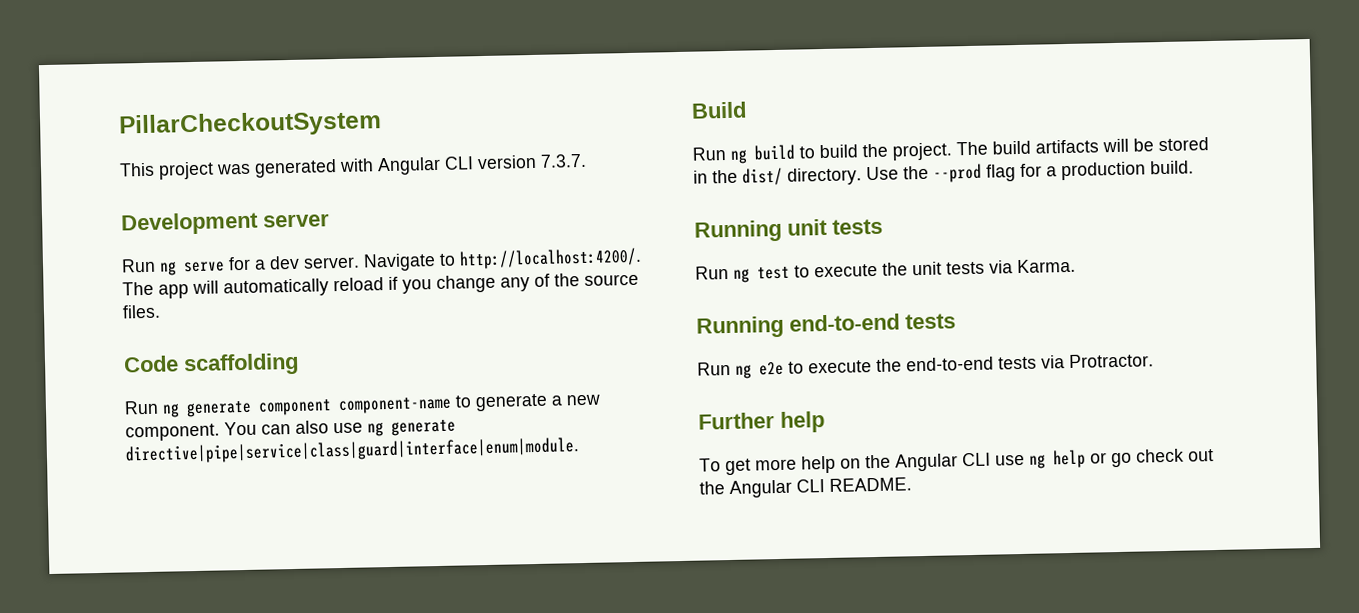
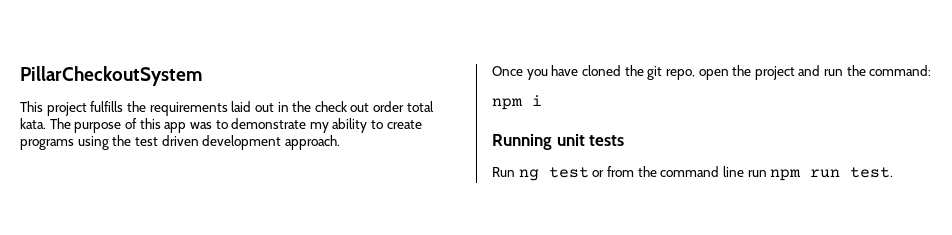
[216,153,587,178] [120,211,330,236] [121,247,642,276] [122,273,639,299] [122,304,161,319] [123,352,299,377] [124,393,601,418] [125,419,456,442] [125,437,580,465] [691,101,747,119] [692,137,1209,164] [693,160,1194,186] was generated with Angular CLI version 7.3.7. // Development server // Run ng serve for a dev server. Navigate to http://localhost:4200/. The app will automatically reload if you change any of the source files. // Code scaffolding // Run ng generate component component-name to generate a new component. You can also use ng generate directive|pipe|service|class|guard|interface|enum|module. // Build // Run ng build to build the project. The build artifacts will be stored in the dist/ directory. Use the --prod flag for a production build. -> [90,101,434,116] [20,118,422,133] [20,135,340,150] [492,65,932,80] [492,95,542,110] fulfills the requirements laid out in the check out order total kata. The purpose of this app was to demonstrate my ability to create programs using the test driven development approach. // Once you have cloned the git repo, open the project and run the command: // npm i
[794,258,1076,278] [696,313,956,339] [697,353,1154,379] [698,411,825,433] [699,448,1214,476] [699,477,912,499] to execute the unit tests via Karma. // Running end-to-end tests // Run ng e2e to execute the end-to-end tests via Protractor. // Further help // To get more help on the Angular CLI use ng help or go check out the Angular CLI README. -> [592,166,894,181] or from the command line run npm run test.

